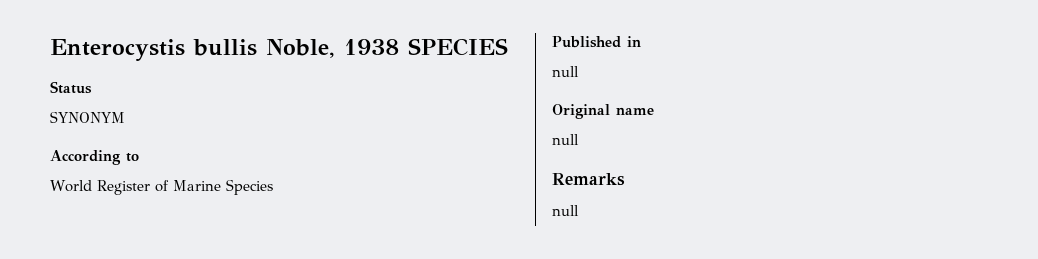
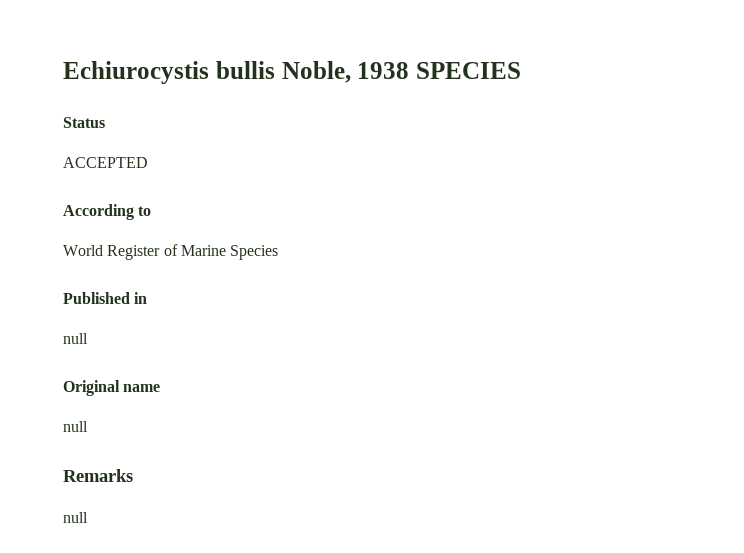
[50,39,185,61] Enterocystis -> [63,61,209,84] Echiurocystis
[50,111,125,123] SYNONYM -> [63,157,148,168] ACCEPTED

